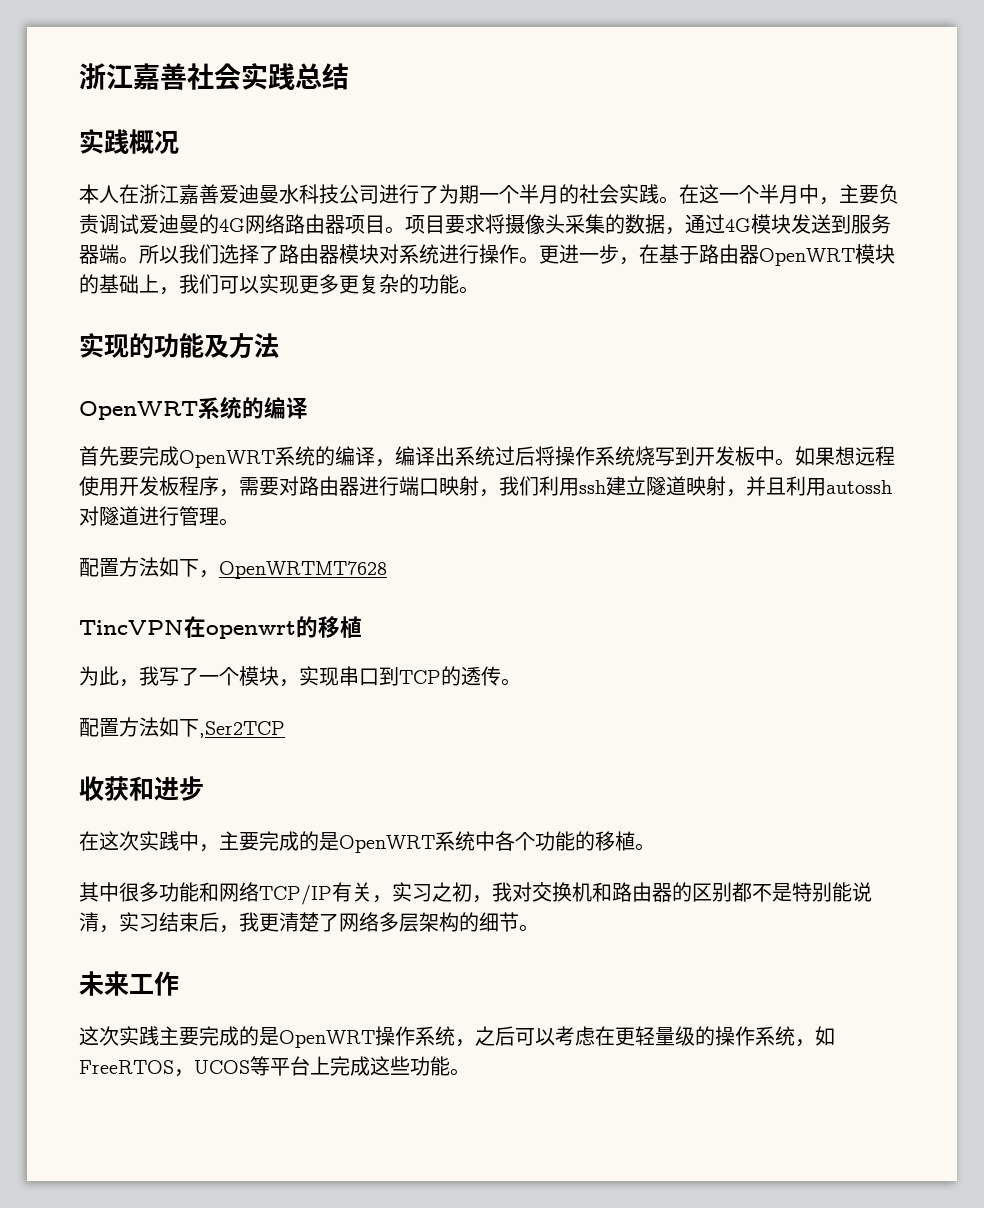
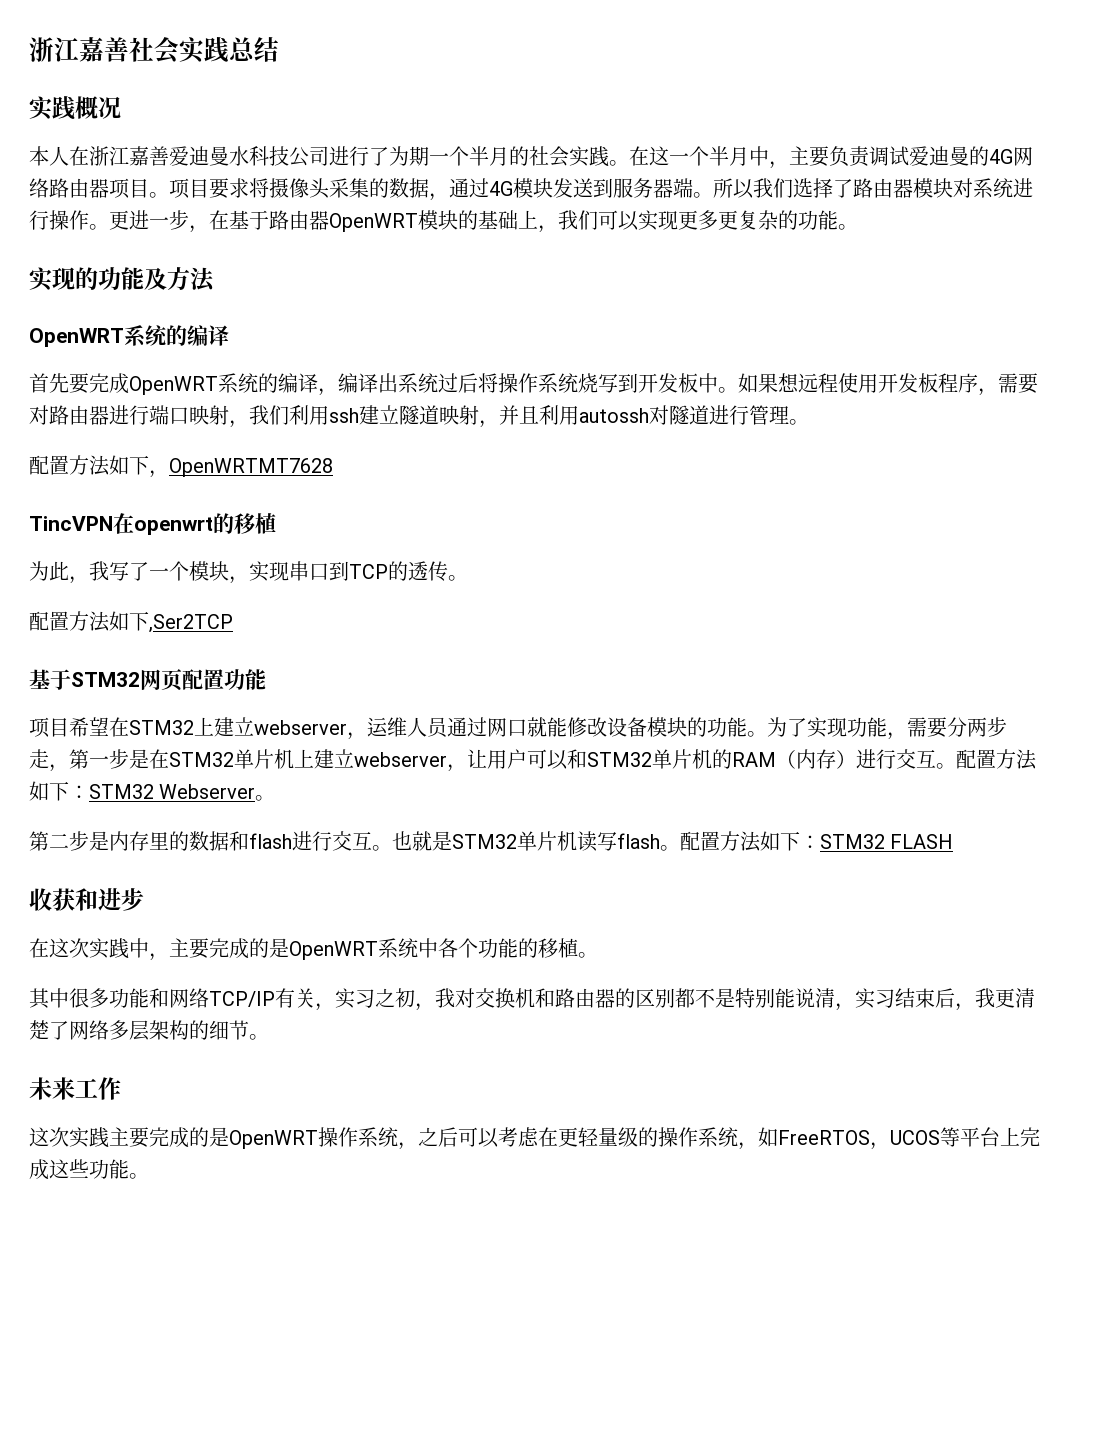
(285, 729) none -> [29,669,266,691] [29,717,1007,740] [29,749,1037,772] [29,781,276,801] [29,831,954,852] // 基于STM32网页配置功能 // 项目希望在STM32上建立webserver，运维人员通过网口就能修改设备模块的功能。为了实现功能，需要分两步走，第一步是在STM32单片机上建立webserver，让用户可以和STM32单片机的RAM（内存）进行交互。配置方法如下：STM32 Webserver。 // 第二步是内存里的数据和flash进行交互。也就是STM32单片机读写flash。配置方法如下：STM32 FLASH

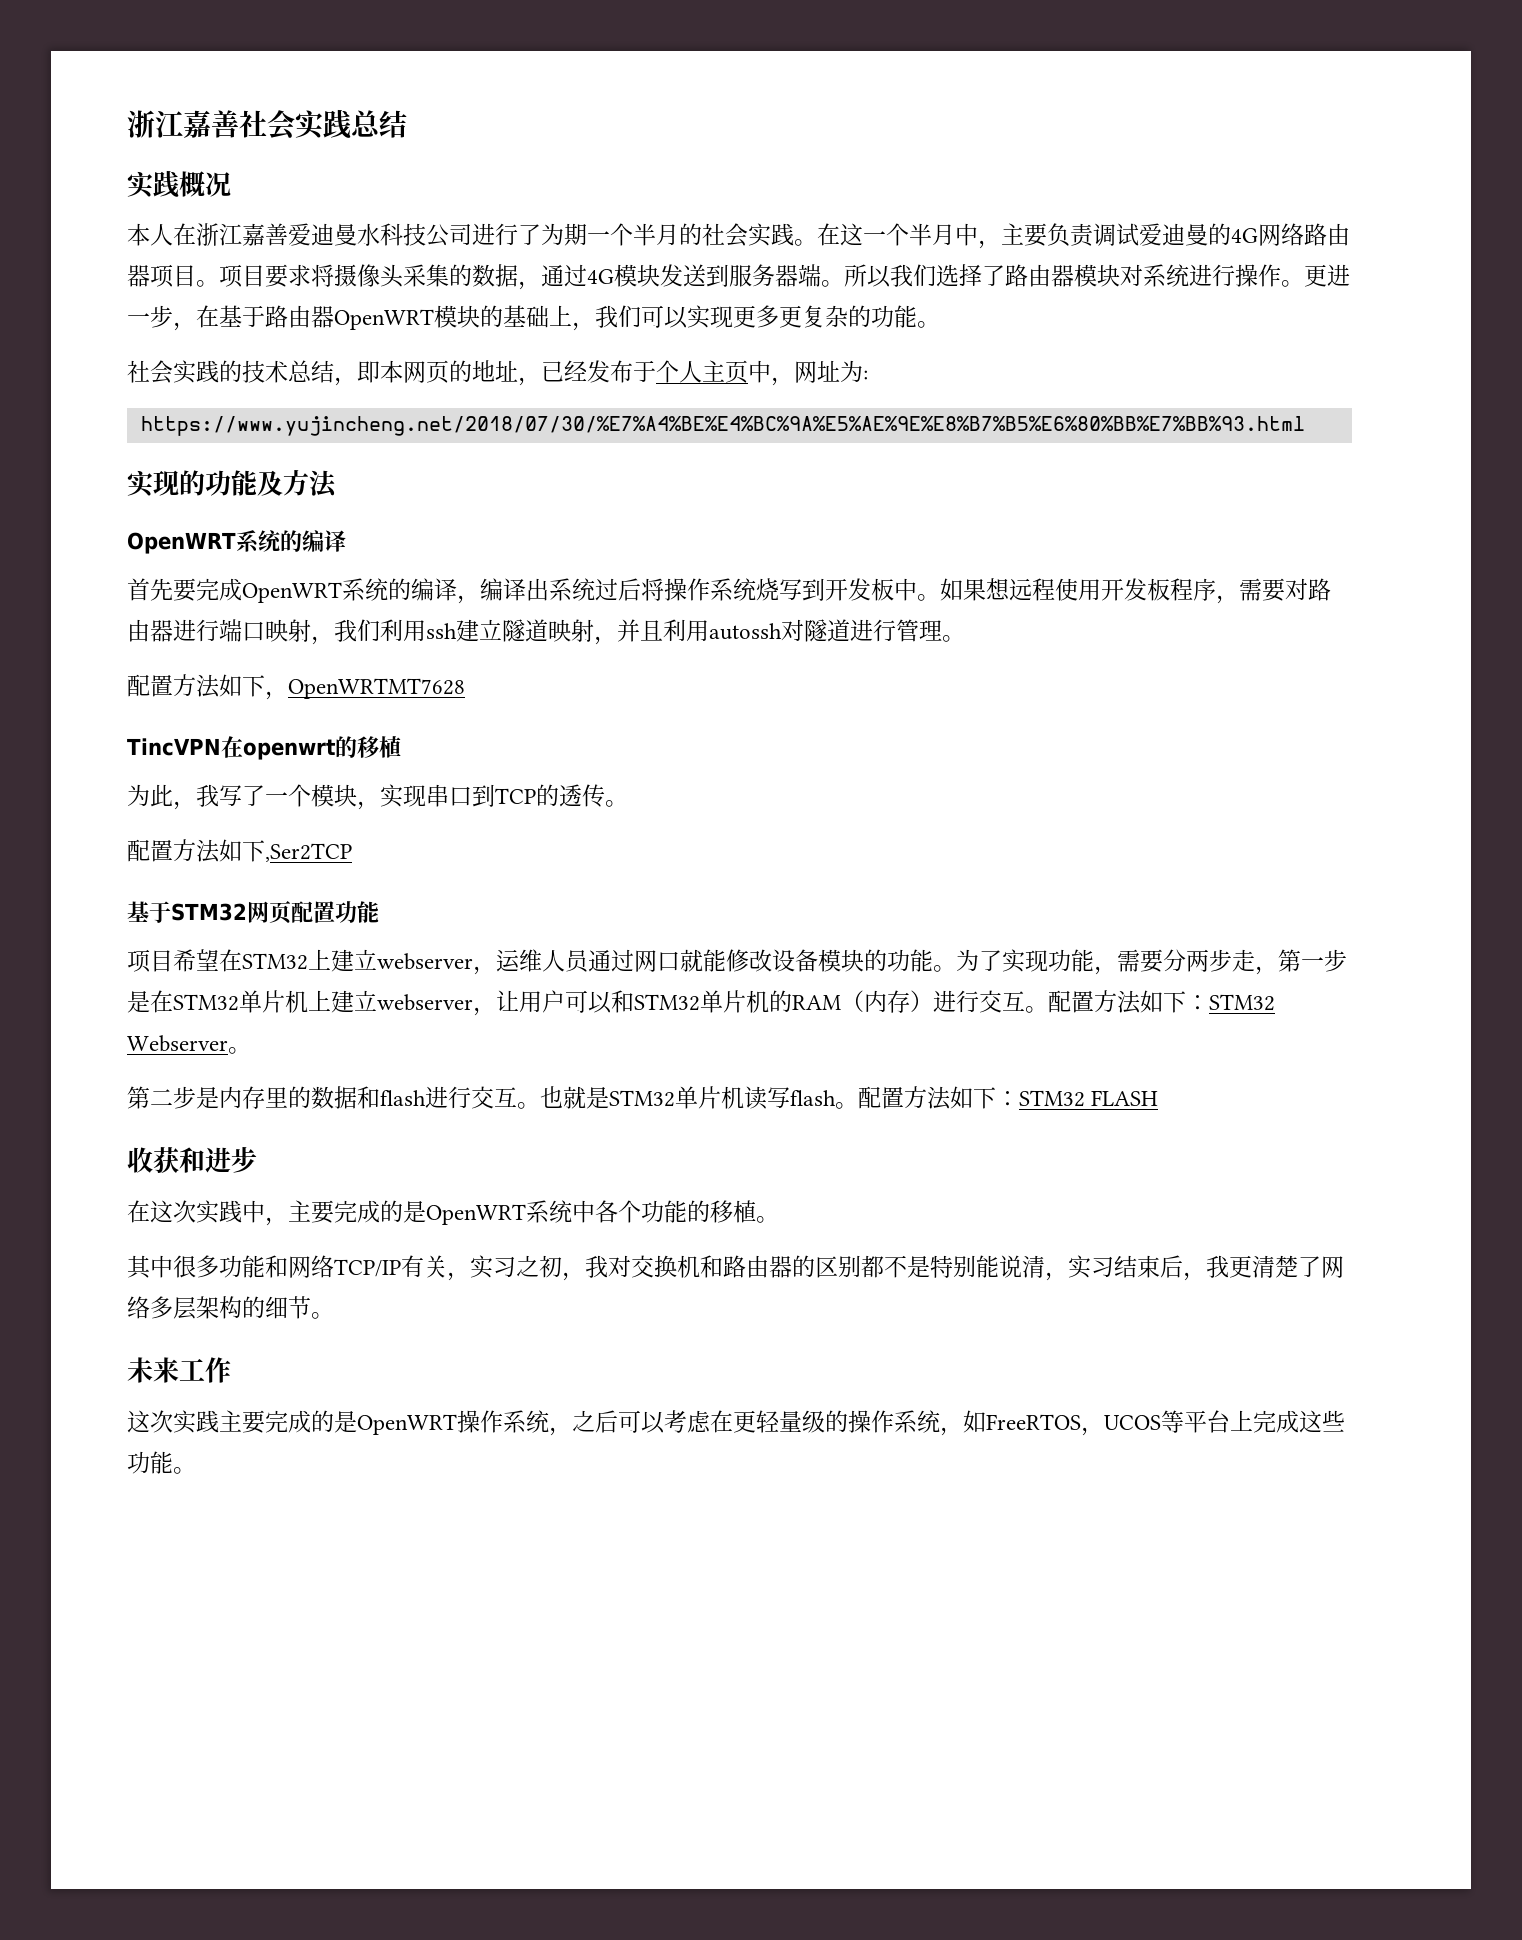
(858, 227) none -> [127,360,868,386] [140,416,1305,436] // 社会实践的技术总结，即本网页的地址，已经发布于个人主页中，网址为: // https://www.yujincheng.net/2018/07/30/%E7%A4%BE%E4%BC%9A%E5%AE%9E%E8%B7%B5%E6%80%BB%E7%BB%93.html

